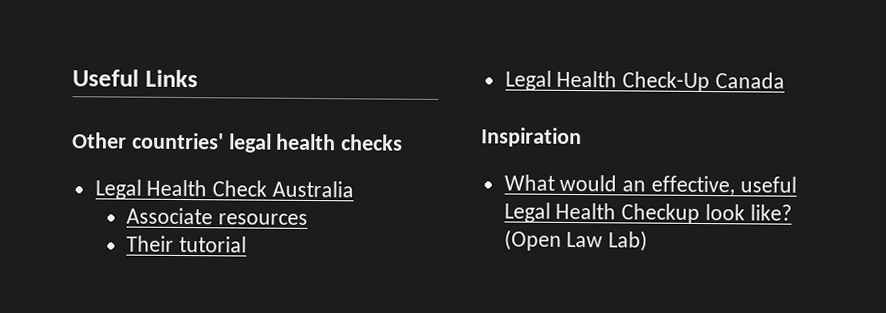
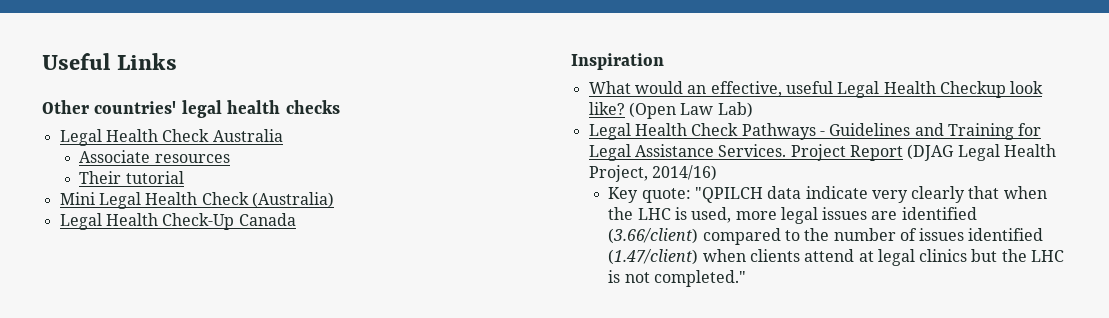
(248, 244) none -> [59,192,334,209] // Mini Legal Health Check (Australia)
(649, 241) none -> [588,123,1042,140] [588,144,1056,161] [588,165,717,182] [608,186,1047,203] [608,207,977,224] [608,228,1044,245] [608,249,1065,266] [608,270,746,287] // Legal Health Check Pathways - Guidelines and Training for Legal Assistance Services. Project Report (DJAG Legal Health Project, 2014/16) // Key quote: "QPILCH data indicate very clearly that when the LHC is used, more legal issues are identified (3.66/client) compared to the number of issues identified (1.47/client) when clients attend at legal clinics but the LHC is not completed."

